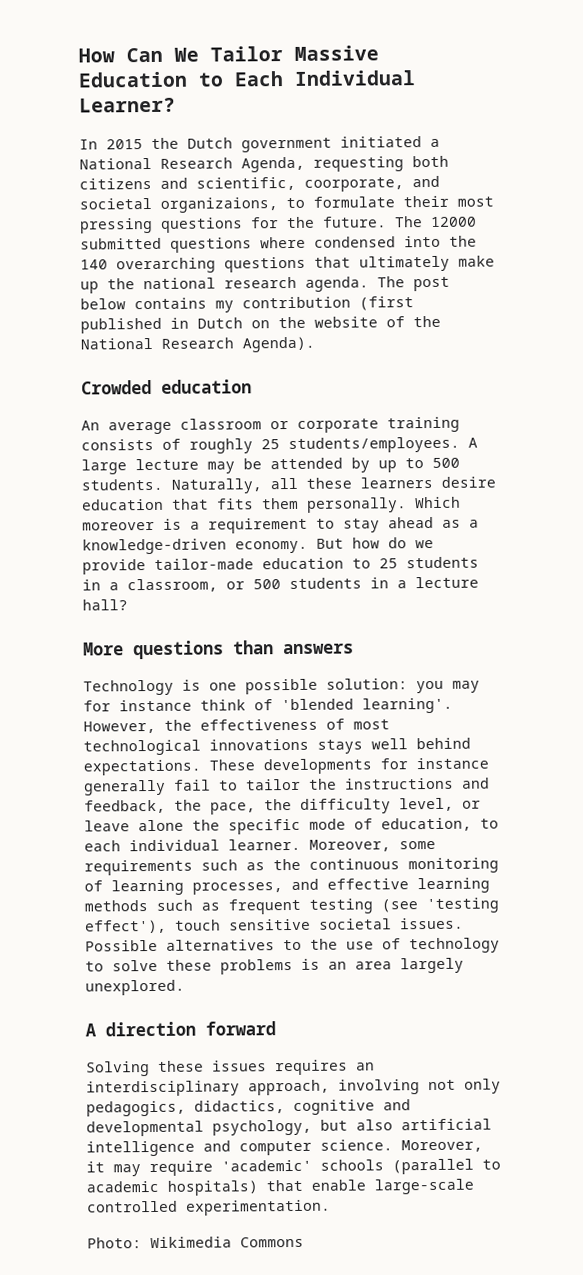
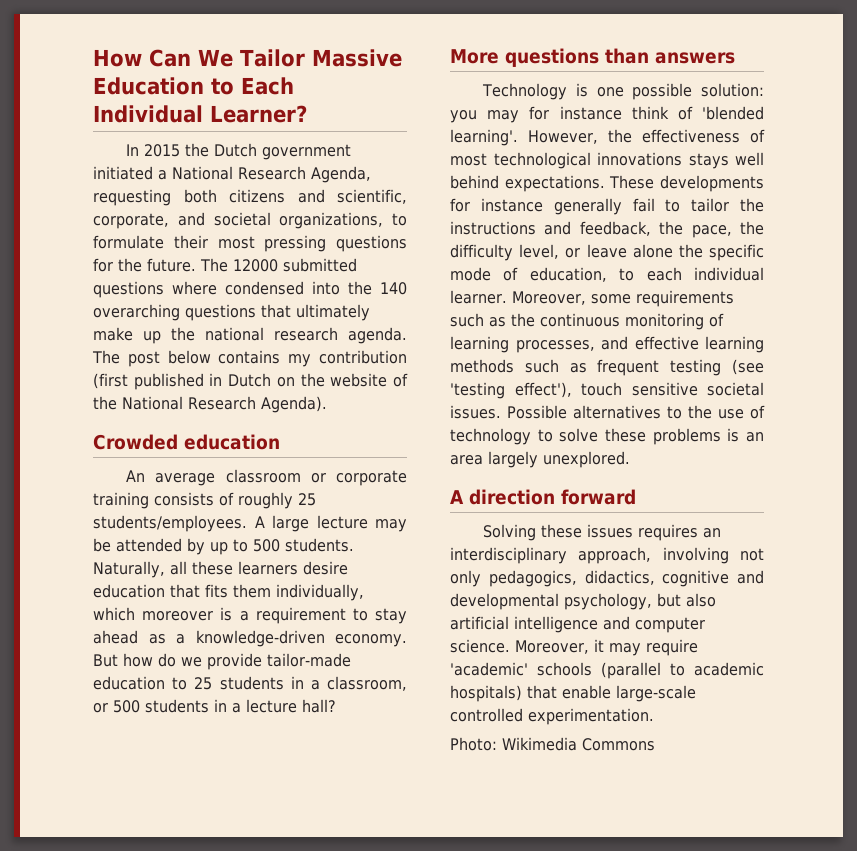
[304,177,404,192] coorporate, -> [93,213,169,229] corporate,
[160,197,278,213] organizaions, -> [279,212,384,229] organizations,
[307,496,461,513] personally. Which -> [276,584,364,601] [93,607,135,621] individually, which

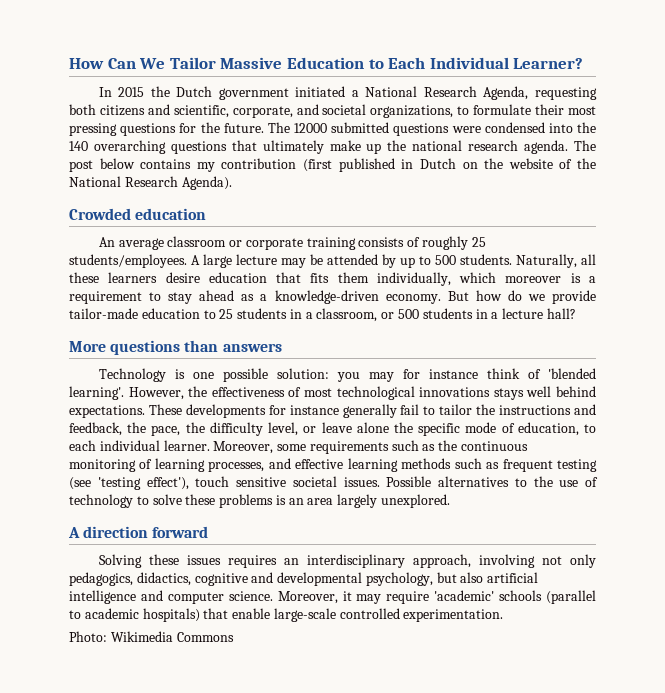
[172,281,217,295] where -> [451,126,481,133] were

